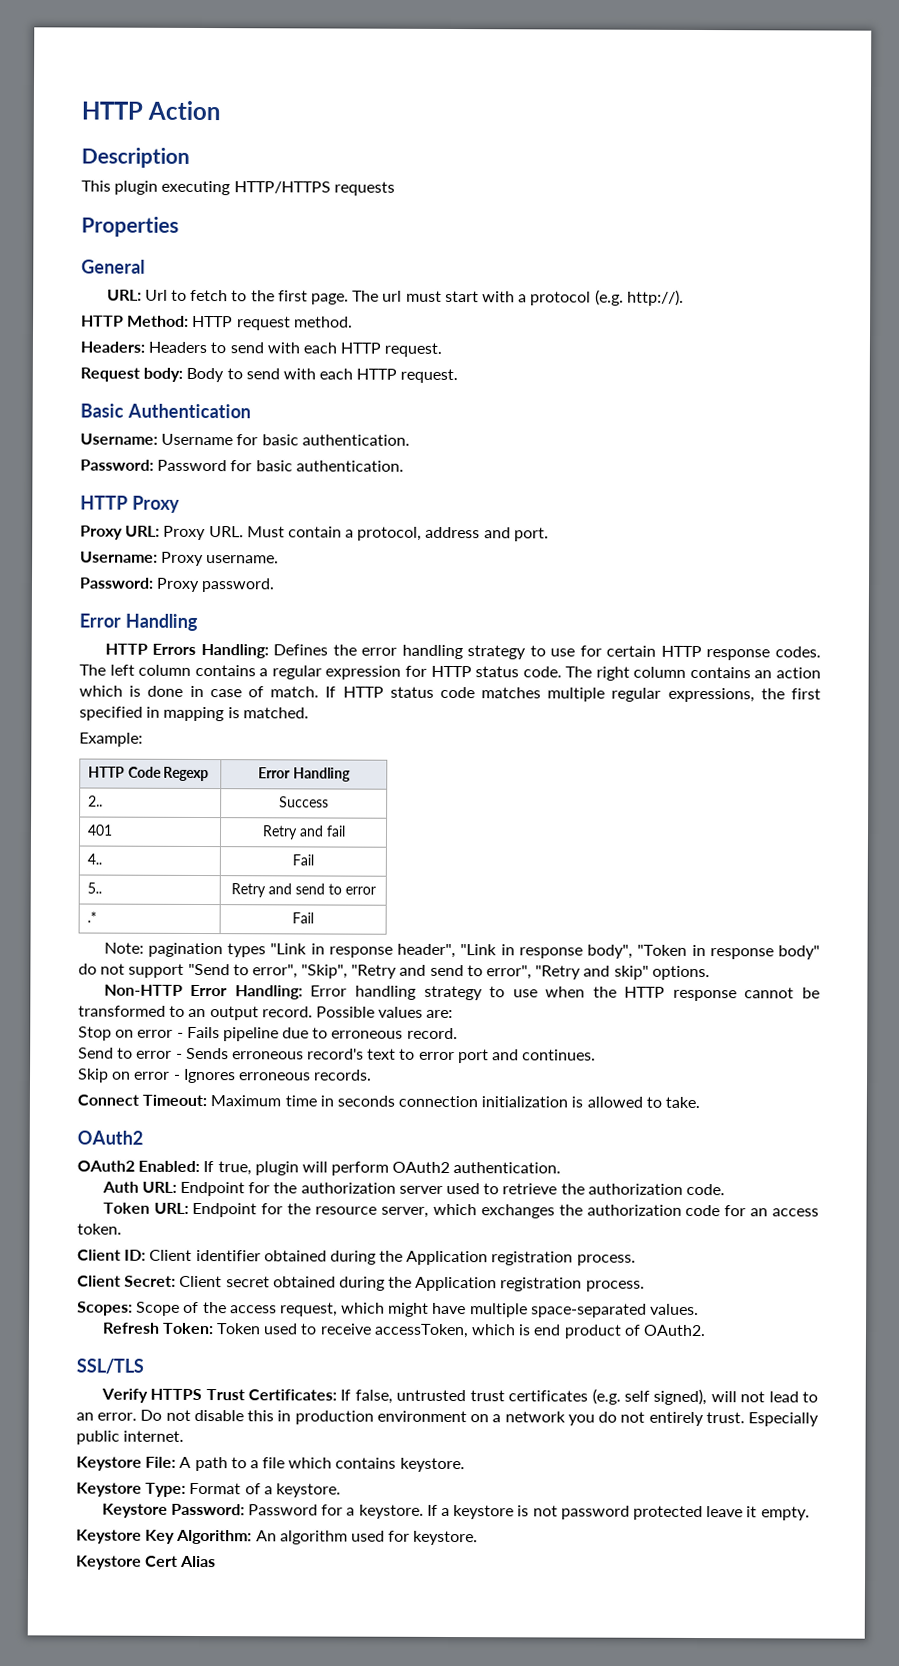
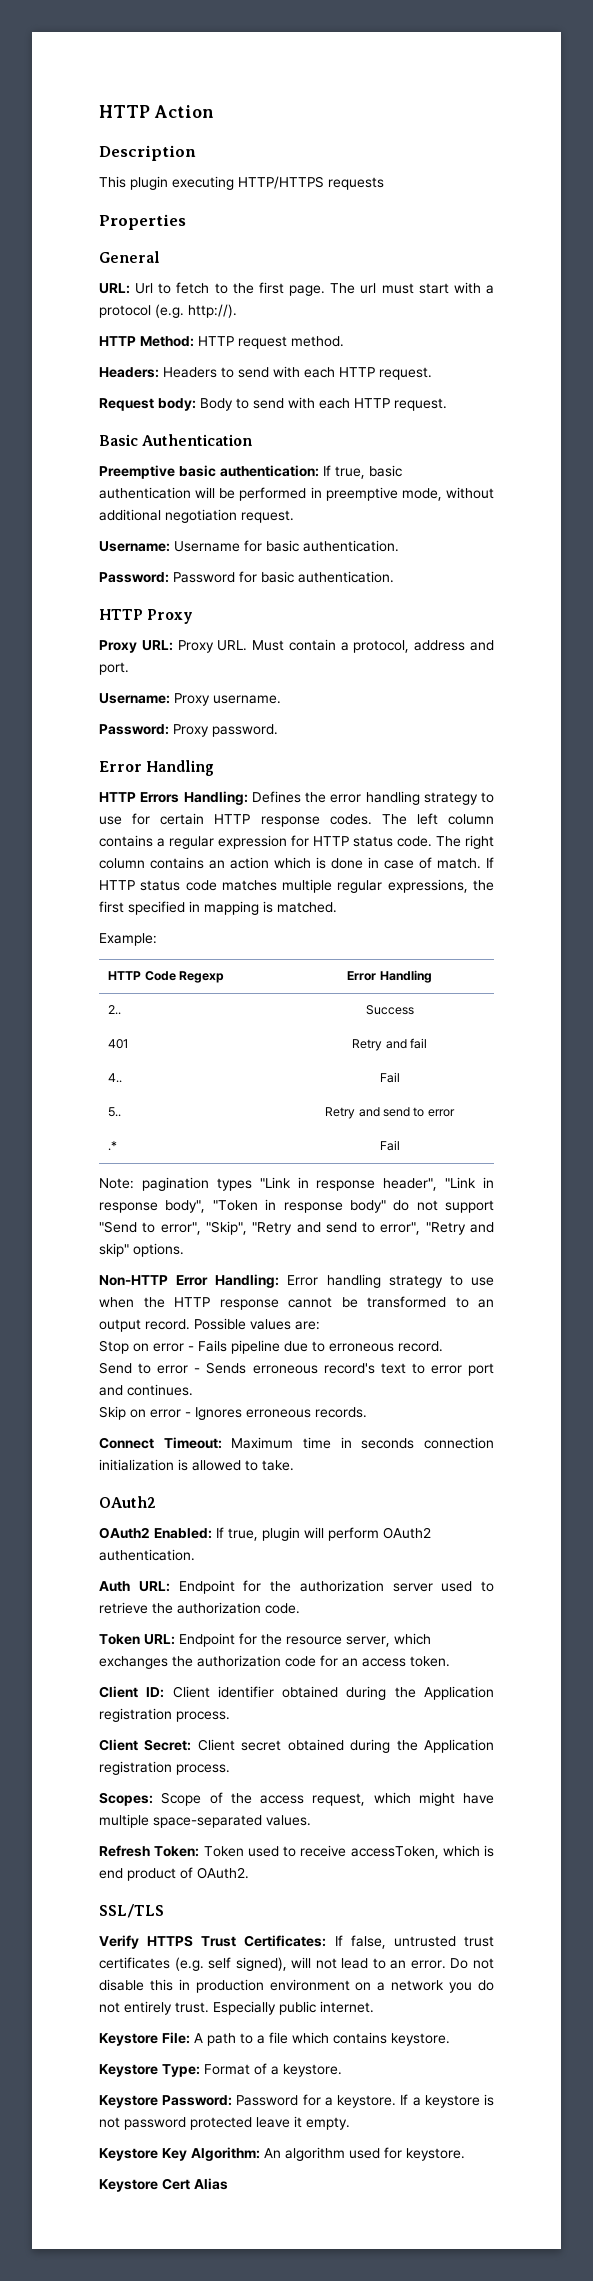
(251, 411) none -> [99,465,402,479] [99,487,494,501] [99,509,294,523] // Preemptive basic authentication: If true, basic authentication will be performed in preemptive mode, without additional negotiation request.

